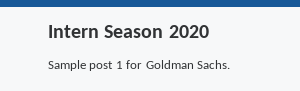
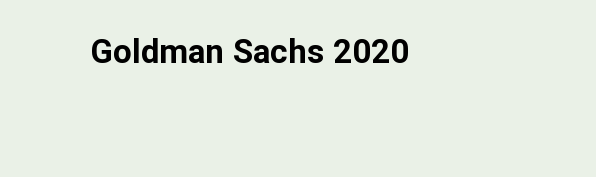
[48,25,164,38] Intern Season -> [90,38,324,63] Goldman Sachs
[48,60,230,71] // Sample post 1 for Goldman Sachs. -> (409, 51) none

